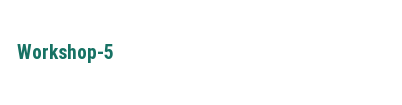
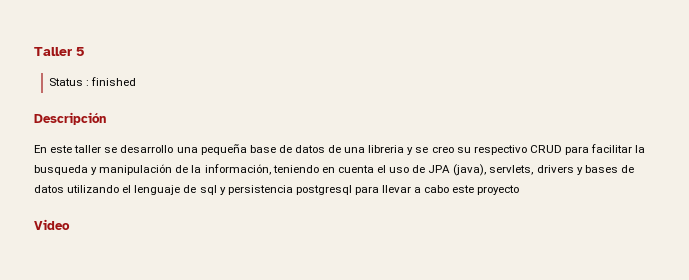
[17,44,114,63] Workshop-5 -> [34,47,85,56] [48,77,137,86] [34,112,106,125] [34,144,646,155] [34,164,634,176] [34,185,520,195] [34,219,70,230] Taller 5 // Status : finished // Descripción // En este taller se desarrollo una pequeña base de datos de una libreria y se creo su respectivo CRUD para facilitar la busqueda y manipulación de la información, teniendo en cuenta el uso de JPA (java), servlets, drivers y bases de datos utilizando el lenguaje de sql y persistencia postgresql para llevar a cabo este proyecto // Video

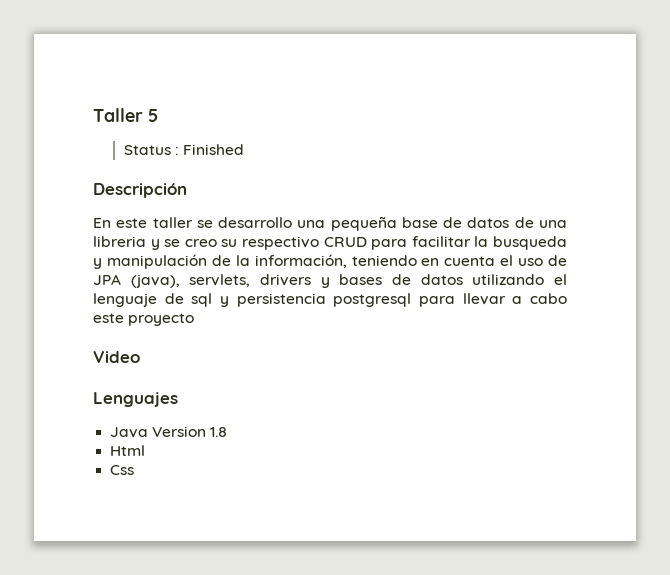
[91,77,137,86] finished -> [183,144,245,155] Finished
(70, 224) none -> [93,392,178,407] [110,426,228,438] [110,445,146,456] [110,465,135,475] // Lenguajes // Java Version 1.8 // Html // Css

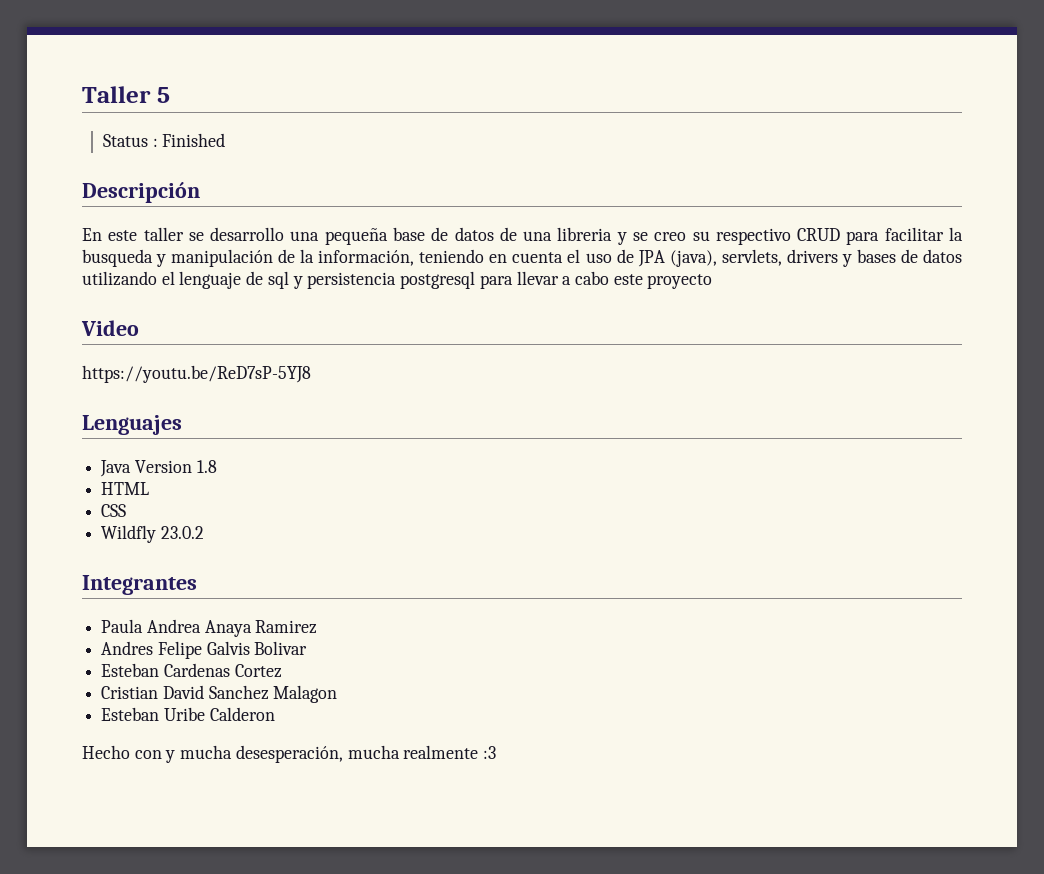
(140, 357) none -> [82,365,311,383] // https://youtu.be/ReD7sP-5YJ8
[110,445,146,456] [110,465,135,475] Html // Css -> [101,482,150,495] [101,504,127,517] [101,525,204,543] [82,575,197,595] [101,619,318,637] [101,641,308,659] [101,663,282,678] [101,685,338,703] [101,707,275,721] [82,745,497,763] HTML // CSS // Wildfly 23.0.2 // Integrantes // Paula Andrea Anaya Ramirez // Andres Felipe Galvis Bolivar // Esteban Cardenas Cortez // Cristian David Sanchez Malagon // Esteban Uribe Calderon // Hecho con y mucha desesperación, mucha realmente :3

